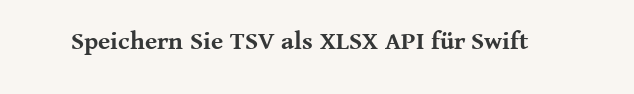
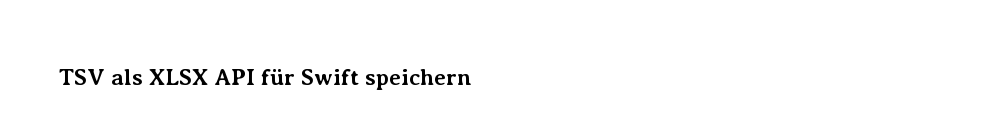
[71,30,223,55] Speichern Sie -> (59, 77) none
(530, 39) none -> [365,69,473,90] speichern

